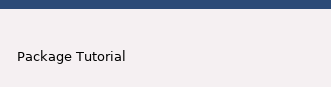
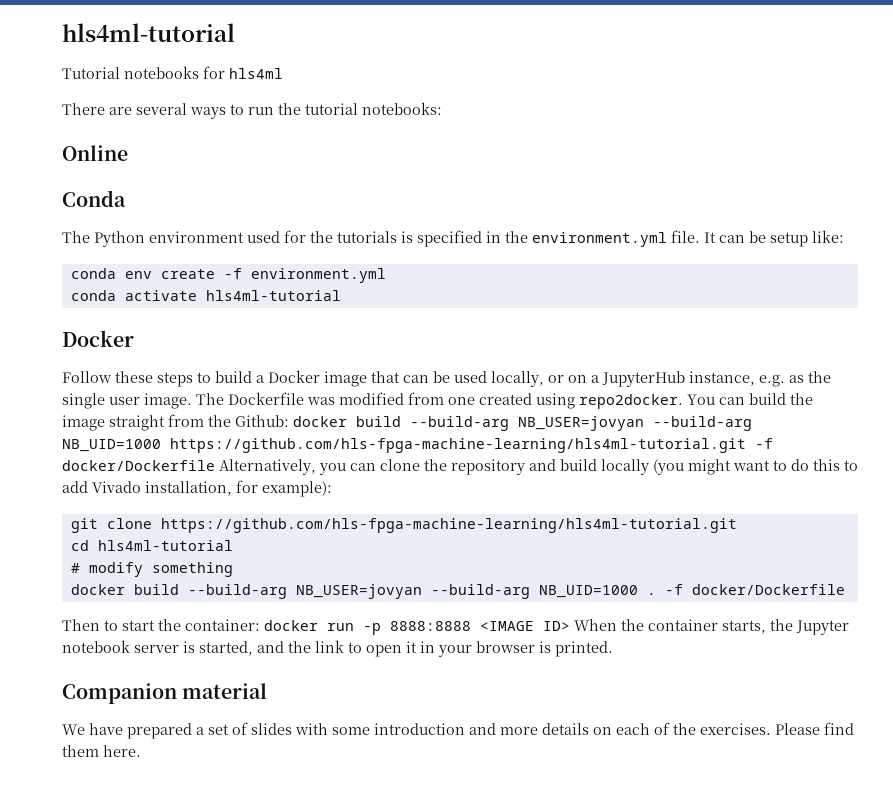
[17,50,126,64] Package Tutorial -> [62,23,235,42] [62,66,283,79] [62,102,442,119] [62,145,128,161] [62,190,126,207] [62,230,844,247] [70,268,386,283] [70,290,341,301] [62,330,134,347] [62,370,831,387] [62,392,813,409] [62,414,752,431] [62,438,773,453] [62,459,858,475] [62,480,332,497] [70,518,737,533] [70,540,233,551] [70,562,233,577] [70,584,845,599] [62,619,849,635] [62,640,613,657] [62,683,268,704] [62,722,854,739] [62,745,141,757] hls4ml-tutorial // Tutorial notebooks for hls4ml // There are several ways to run the tutorial notebooks: // Online // Conda // The Python environment used for the tutorials is specified in the environment.yml file. It can be setup like: // conda env create -f environment.yml // conda activate hls4ml-tutorial // Docker // Follow these steps to build a Docker image that can be used locally, or on a JupyterHub instance, e.g. as the single user image. The Dockerfile was modified from one created using repo2docker. You can build the image straight from the Github: docker build --build-arg NB_USER=jovyan --build-arg NB_UID=1000 https://github.com/hls-fpga-machine-learning/hls4ml-tutorial.git -f docker/Dockerfile Alternatively, you can clone the repository and build locally (you might want to do this to add Vivado installation, for example): // git clone https://github.com/hls-fpga-machine-learning/hls4ml-tutorial.git // cd hls4ml-tutorial // # modify something // docker build --build-arg NB_USER=jovyan --build-arg NB_UID=1000 . -f docker/Dockerfile // Then to start the container: docker run -p 8888:8888 <IMAGE ID> When the container starts, the Jupyter notebook server is started, and the link to open it in your browser is printed. // Companion material // We have prepared a set of slides with some introduction and more details on each of the exercises. Please find them here.

